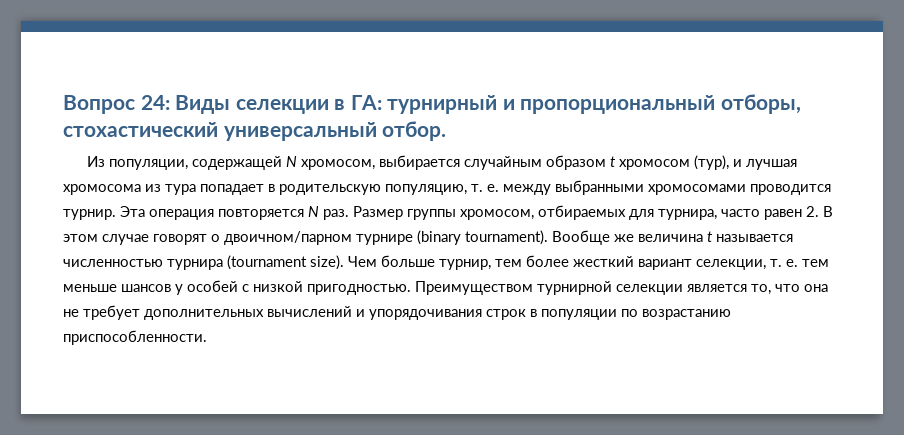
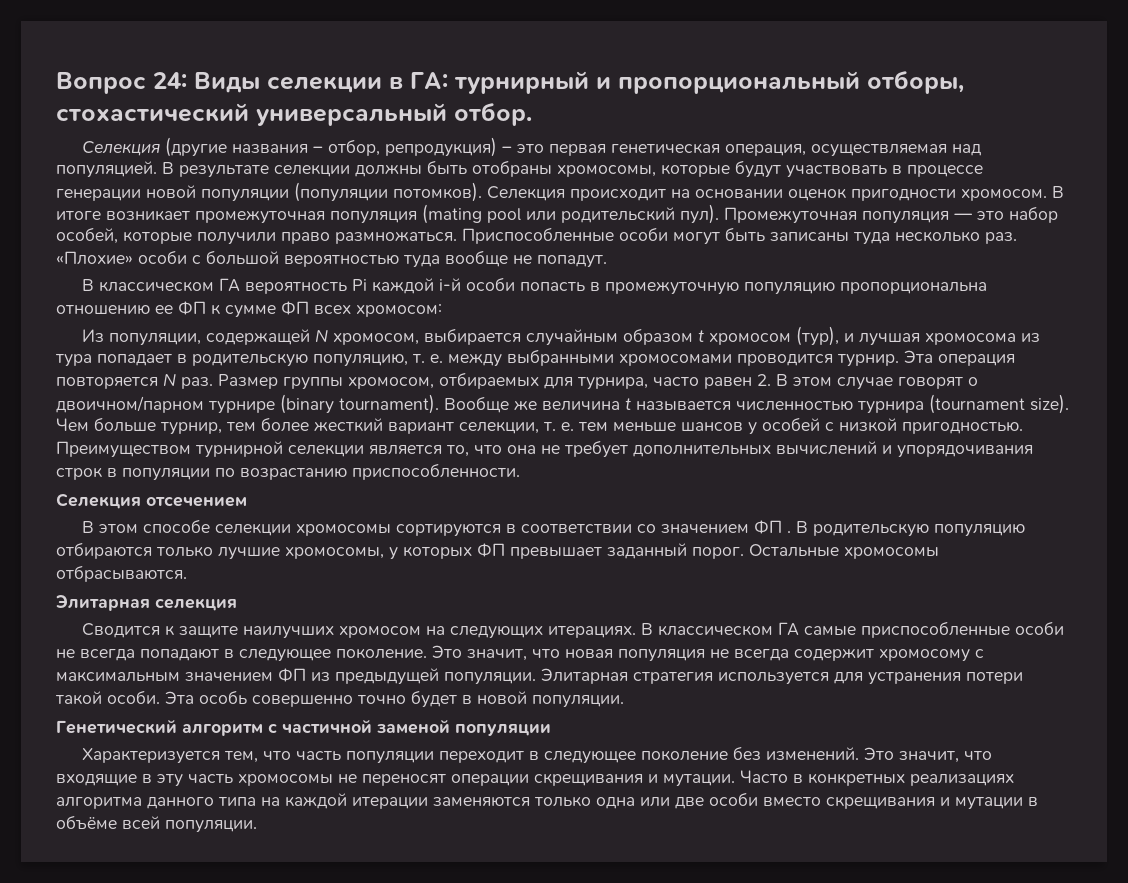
(447, 131) none -> [81,137,981,157] [56,160,983,178] [56,182,1064,202] [56,204,1058,224] [56,227,1017,245] [56,250,607,268] [81,277,987,295] [56,301,442,318] // Селекция (другие названия – отбор, репродукция) – это первая генетическая операция, осуществляемая над популяцией. В результате селекции должны быть отобраны хромосомы, которые будут участвовать в процессе генерации новой популяции (популяции потомков). Селекция происходит на основании оценок пригодности хромосом. В итоге возникает промежуточная популяция (mating pool или родительский пул). Промежуточная популяция — это набор особей, которые получили право размножаться. Приспособленные особи могут быть записаны туда несколько раз. «Плохие» особи с большой вероятностью туда вообще не попадут. // В классическом ГА вероятность Pi каждой i-й особи попасть в промежуточную популяцию пропорциональна отношению ее ФП к сумме ФП всех хромосом:
(207, 337) none -> [56,493,247,509] [81,519,1025,537] [56,542,939,560] [56,565,187,582] [55,595,237,611] [81,621,1064,639] [56,645,984,662] [56,668,1023,685] [55,690,624,708] [56,720,551,736] [81,746,992,764] [56,770,1014,787] [56,792,1038,810] [56,815,257,833] // Селекция отсечением // В этом способе селекции хромосомы сортируются в соответствии со значением ФП . В родительскую популяцию отбираются только лучшие хромосомы, у которых ФП превышает заданный порог. Остальные хромосомы отбрасываются. // Элитарная селекция // Сводится к защите наилучших хромосом на следующих итерациях. В классическом ГА самые приспособленные особи не всегда попадают в следующее поколение. Это значит, что новая популяция не всегда содержит хромосому с максимальным значением ФП из предыдущей популяции. Элитарная стратегия используется для устранения потери такой особи. Эта особь совершенно точно будет в новой популяции. // Генетический алгоритм с частичной заменой популяции // Характеризуется тем, что часть популяции переходит в следующее поколение без изменений. Это значит, что входящие в эту часть хромосомы не переносят операции скрещивания и мутации. Часто в конкретных реализациях алгоритма данного типа на каждой итерации заменяются только одна или две особи вместо скрещивания и мутации в объёме всей популяции.

